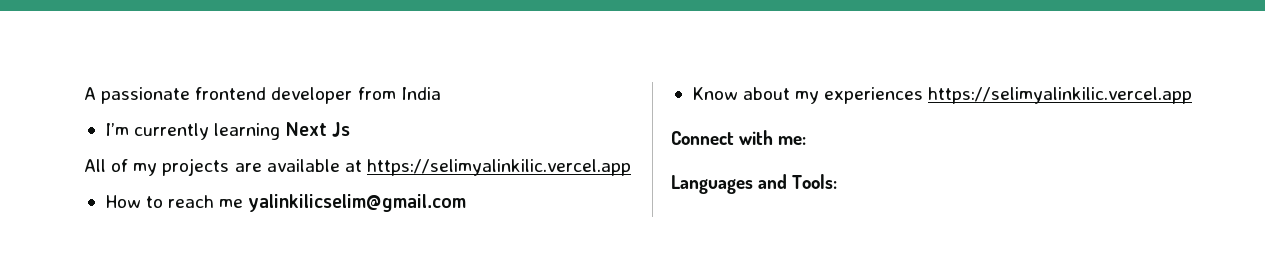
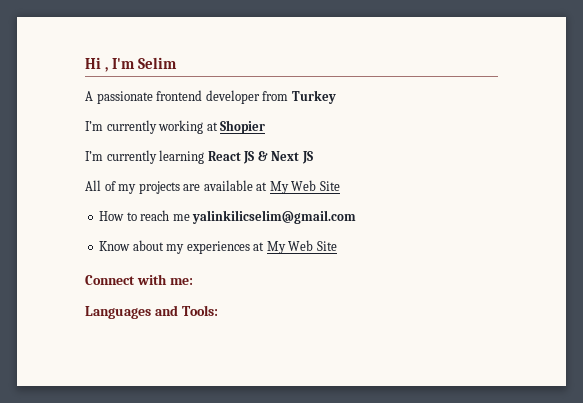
(84, 93) none -> [85,57,178,72] Hi , I'm Selim //
[400,87,441,100] [104,122,351,140] India // I’m currently learning Next Js -> [291,90,336,104] [85,120,266,134] [85,150,313,164] Turkey // I’m currently working at Shopier // I’m currently learning React JS & Next JS
[366,159,631,176] https://selimyalinkilic.vercel.app -> [269,180,340,194] My Web Site
[928,87,1193,104] https://selimyalinkilic.vercel.app -> [253,240,337,254] at My Web Site

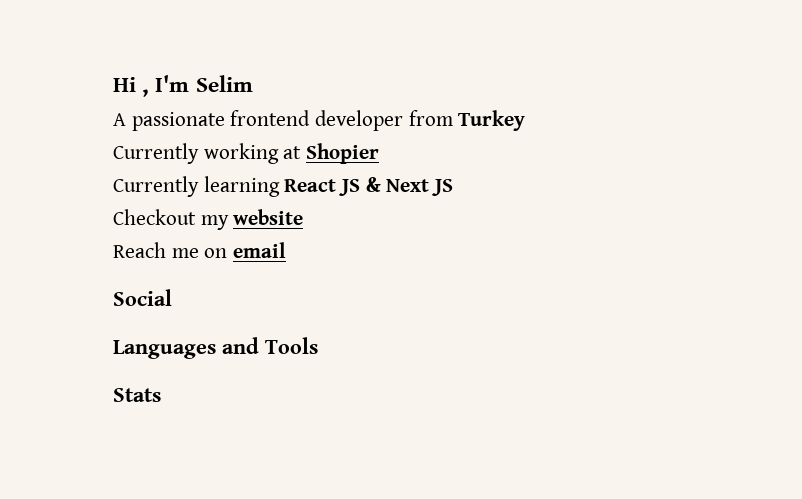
[85,120,157,134] I’m currently -> [113,143,199,164] Currently
[85,150,157,164] I’m currently -> [113,176,199,197] Currently
[85,180,340,194] [99,210,357,224] [99,240,337,254] [85,274,193,285] All of my projects are available at My Web Site // How to reach me yalinkilicselim@gmail.com // Know about my experiences at My Web Site // Connect with me: -> [113,209,304,230] [113,242,287,258] [113,289,172,306] Checkout my website // Reach me on email // Social
[181,305,218,316] Tools: -> [265,337,318,354] [113,388,161,402] Tools // Stats

